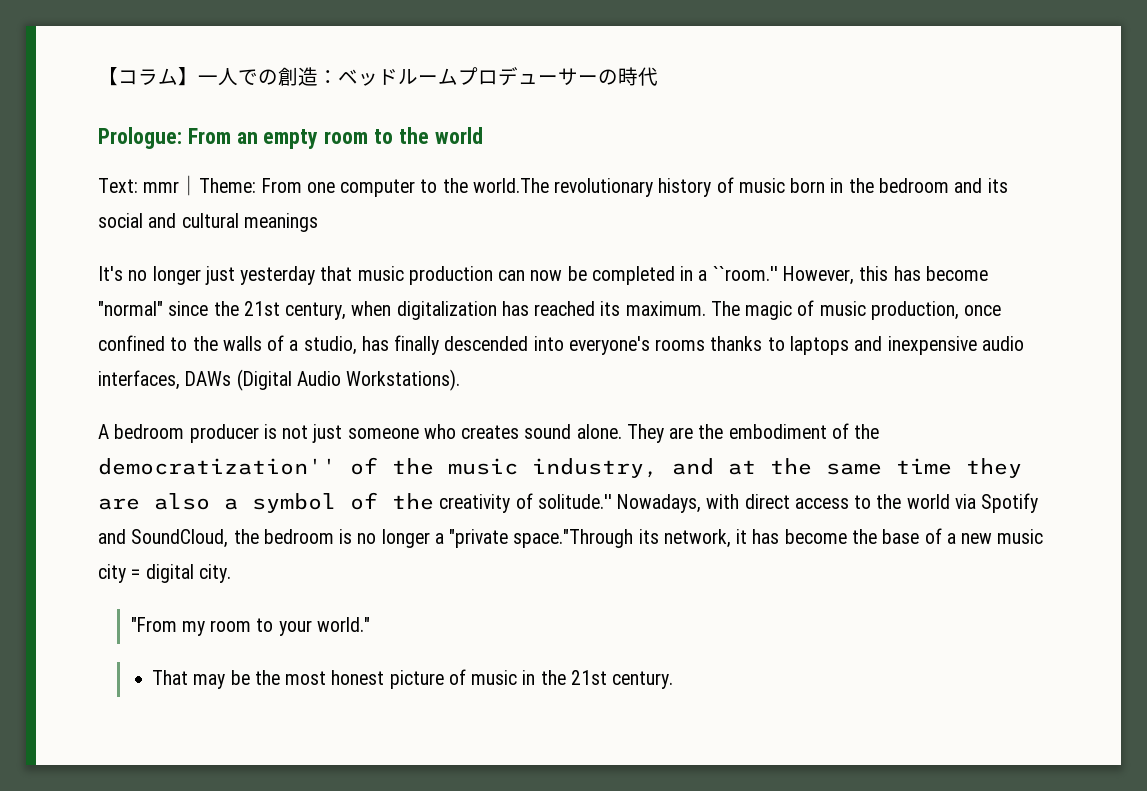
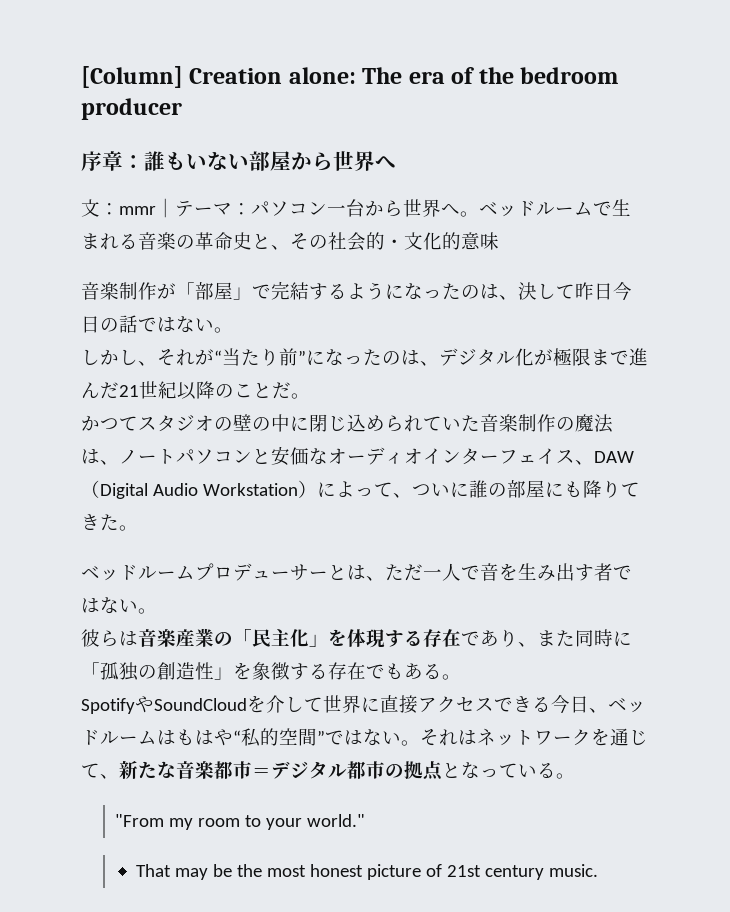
[98,67,338,86] 【コラム】一人での創造： -> [81,66,619,88] [81,98,182,120] [81,151,396,171] [81,198,631,218] [81,232,499,251] [81,281,632,301] [81,315,233,333] [81,348,648,366] [81,381,310,400] [81,414,613,433] [81,446,634,466] [81,480,640,499] [81,514,138,531] [Column] Creation alone: The era of the bedroom producer // 序章：誰もいない部屋から世界へ // 文：mmr｜テーマ：パソコン一台から世界へ。ベッドルームで生まれる音楽の革命史と、その社会的・文化的意味 // 音楽制作が「部屋」で完結するようになったのは、決して昨日今日の話ではない。 // しかし、それが“当たり前”になったのは、デジタル化が極限まで進んだ21世紀以降のことだ。 // かつてスタジオの壁の中に閉じ込められていた音楽制作の魔法は、ノートパソコンと安価なオーディオインターフェイス、DAW（Digital Audio Workstation）によって、ついに誰の部屋にも降りてきた。 //
[598,67,658,86] [98,127,483,149] [98,175,1008,197] [98,213,318,232] [98,266,988,285] [98,300,1002,320] [98,335,1024,355] [98,369,461,391] [98,423,880,443] [98,457,1022,478] [98,492,1039,513] [98,528,1044,548] [98,564,231,583] の時代 // Prologue: From an empty room to the world // Text: mmr｜Theme: From one computer to the world.The revolutionary history of music born in the bedroom and its social and cultural meanings // It's no longer just yesterday that music production can now be completed in a ``room.'' However, this has become "normal" since the 21st century, when digitalization has reached its maximum. The magic of music production, once confined to the walls of a studio, has finally descended into everyone's rooms thanks to laptops and inexpensive audio interfaces, DAWs (Digital Audio Workstations). // A bedroom producer is not just someone who creates sound alone. They are the embodiment of the democratization'' of the music industry, and at the same time they are also a symbol of the creativity of solitude.'' Nowadays, with direct access to the world via Spotify and SoundCloud, the bedroom is no longer a "private space."Through its network, it has become the base of a new music city = digital city. -> [328,563,632,581] [81,597,157,614] [81,628,632,648] [81,662,461,681] [81,695,646,714] [81,728,648,747] [81,760,575,781] とは、ただ一人で音を生み出す者ではない。 // 彼らは音楽産業の「民主化」を体現する存在であり、また同時に「孤独の創造性」を象徴する存在でもある。 // SpotifyやSoundCloudを介して世界に直接アクセスできる今日、ベッドルームはもはや“私的空間”ではない。それはネットワークを通じて、新たな音楽都市＝デジタル都市の拠点となっている。
[471,670,674,689] music in the 21st century. -> [446,864,598,880] 21st century music.

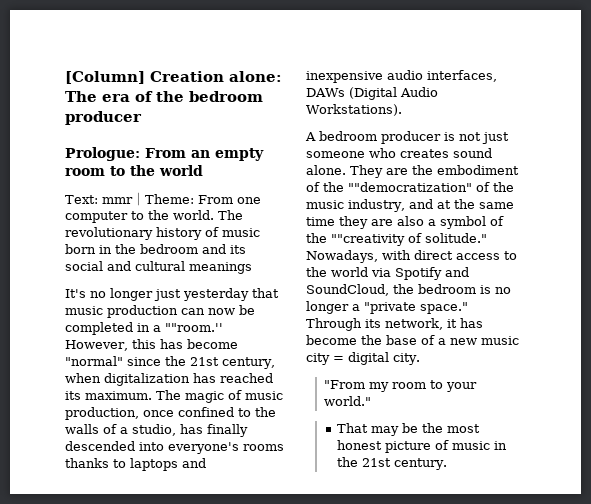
[81,151,396,171] [81,198,631,218] [81,232,499,251] [81,281,632,301] [81,315,233,333] [81,348,648,366] [81,381,310,400] [81,414,613,433] [81,446,634,466] [81,480,640,499] [81,514,138,531] [81,563,632,581] [81,597,157,614] [81,628,632,648] [81,662,461,681] [81,695,646,714] [81,728,648,747] [81,760,575,781] 序章：誰もいない部屋から世界へ // 文：mmr｜テーマ：パソコン一台から世界へ。ベッドルームで生まれる音楽の革命史と、その社会的・文化的意味 // 音楽制作が「部屋」で完結するようになったのは、決して昨日今日の話ではない。 // しかし、それが“当たり前”になったのは、デジタル化が極限まで進んだ21世紀以降のことだ。 // かつてスタジオの壁の中に閉じ込められていた音楽制作の魔法は、ノートパソコンと安価なオーディオインターフェイス、DAW（Digital Audio Workstation）によって、ついに誰の部屋にも降りてきた。 // ベッドルームプロデューサーとは、ただ一人で音を生み出す者ではない。 // 彼らは音楽産業の「民主化」を体現する存在であり、また同時に「孤独の創造性」を象徴する存在でもある。 // SpotifyやSoundCloudを介して世界に直接アクセスできる今日、ベッドルームはもはや“私的空間”ではない。それはネットワークを通じて、新たな音楽都市＝デジタル都市の拠点となっている。 -> [65,147,264,161] [65,165,203,176] [65,192,261,206] [65,210,243,223] [65,227,260,240] [65,244,246,254] [65,261,252,274] [65,288,279,301] [65,305,255,318] [65,322,223,335] [65,339,238,351] [65,356,275,369] [65,373,273,386] [65,390,283,403] [65,407,276,420] [65,424,248,437] [65,441,284,454] [65,458,206,471] [306,70,497,83] [306,87,438,100] [306,104,402,116] [305,131,509,144] [306,148,492,158] [306,165,519,178] [306,182,514,192] [306,199,514,212] [306,216,504,229] [306,233,487,246] [306,250,517,263] [306,267,469,280] [306,284,511,296] [306,301,468,314] [306,318,483,331] [306,335,519,345] [306,352,420,365] Prologue: From an empty room to the world // Text: mmr｜Theme: From one computer to the world. The revolutionary history of music born in the bedroom and its social and cultural meanings // It's no longer just yesterday that music production can now be completed in a ""room.'' However, this has become "normal" since the 21st century, when digitalization has reached its maximum. The magic of music production, once confined to the walls of a studio, has finally descended into everyone's rooms thanks to laptops and inexpensive audio interfaces, DAWs (Digital Audio Workstations). // A bedroom producer is not just someone who creates sound alone. They are the embodiment of the ""democratization" of the music industry, and at the same time they are also a symbol of the ""creativity of solitude." Nowadays, with direct access to the world via Spotify and SoundCloud, the bedroom is no longer a "private space." Through its network, it has become the base of a new music city = digital city.
[446,864,598,880] 21st century music. -> [452,441,508,450] [337,457,448,470] music in the 21st century.

